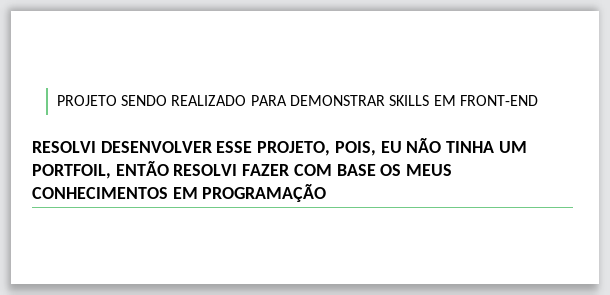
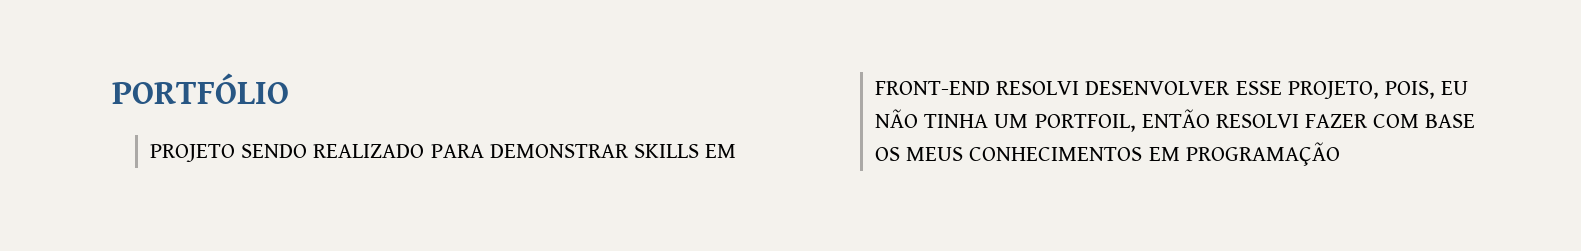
(56, 100) none -> [112,73,289,104] PORTFÓLIO //
(539, 100) // -> (991, 88) none

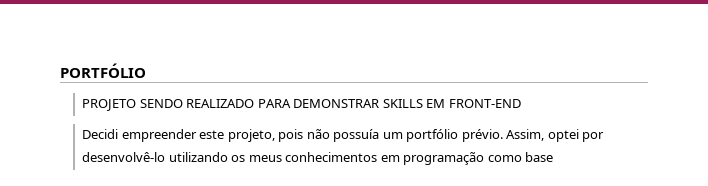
[996,81,1468,99] [875,109,1475,132] [875,142,1340,166] RESOLVI DESENVOLVER ESSE PROJETO, POIS, EU NÃO TINHA UM PORTFOIL, ENTÃO RESOLVI FAZER COM BASE OS MEUS CONHECIMENTOS EM PROGRAMAÇÃO -> [82,129,605,142] [82,152,554,165] // Decidi empreender este projeto, pois não possuía um portfólio prévio. Assim, optei por desenvolvê-lo utilizando os meus conhecimentos em programação como base

